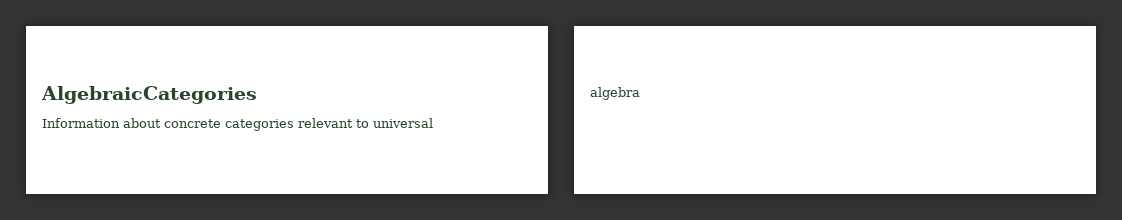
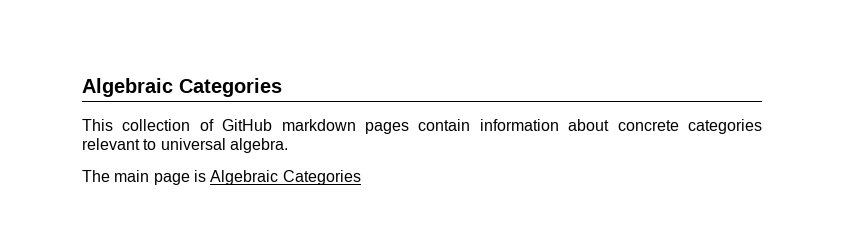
[41,86,257,104] [42,118,120,128] AlgebraicCategories // Information -> [82,78,282,97] [82,119,559,134] Algebraic Categories // This collection of GitHub markdown pages contain information
[590,87,640,100] algebra -> [229,138,288,153] [82,170,361,185] algebra. // The main page is Algebraic Categories

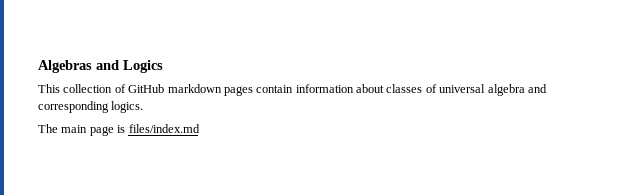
[82,78,282,97] Algebraic Categories -> [38,60,163,73] Algebras and Logics
[617,119,763,134] [82,138,288,153] concrete categories relevant to universal algebra. -> [386,84,547,96] [38,101,144,113] classes of universal algebra and corresponding logics.
[210,170,361,185] Algebraic Categories -> [128,124,200,133] files/index.md

